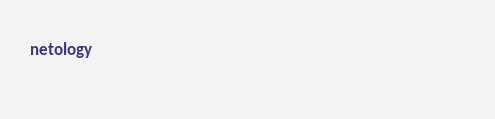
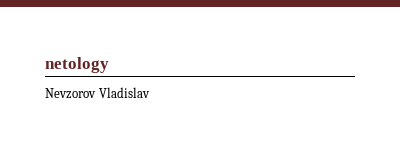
(92, 50) none -> [45,87,150,99] // Nevzorov Vladislav

